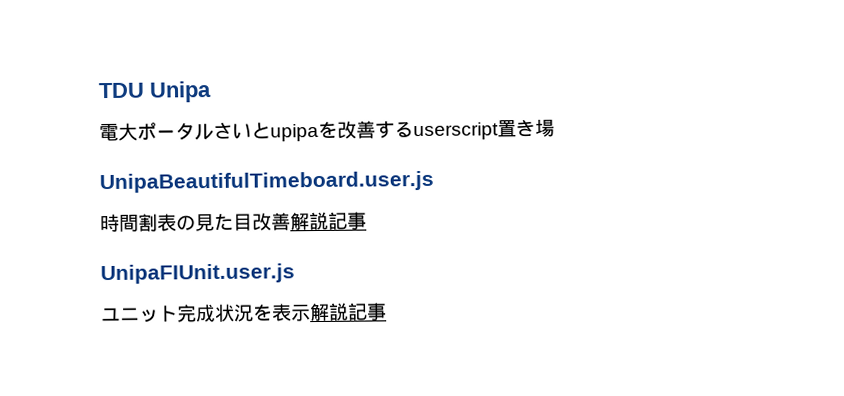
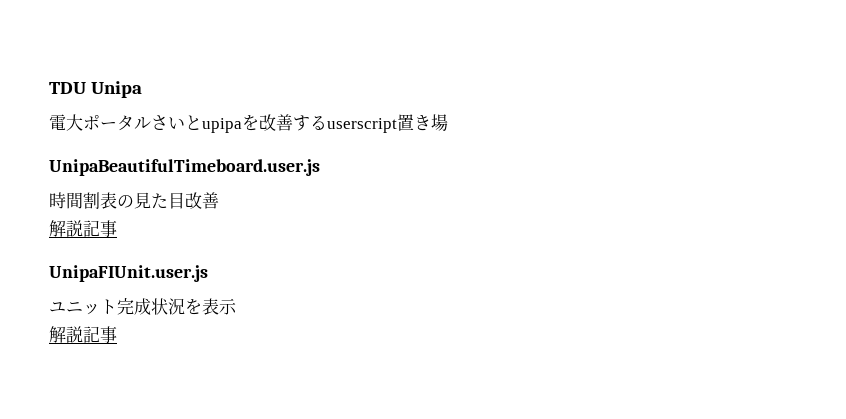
(291, 221) none -> (219, 200) //
(311, 313) none -> (237, 306) //

